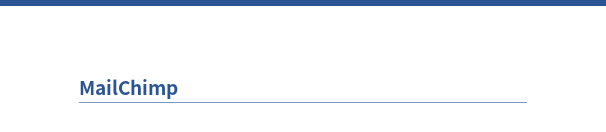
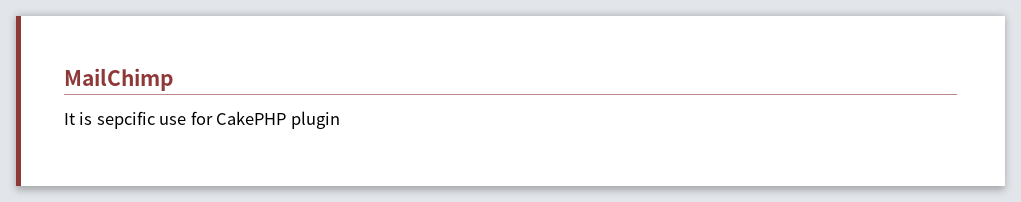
(178, 89) none -> [64,111,340,129] // It is sepcific use for CakePHP plugin

